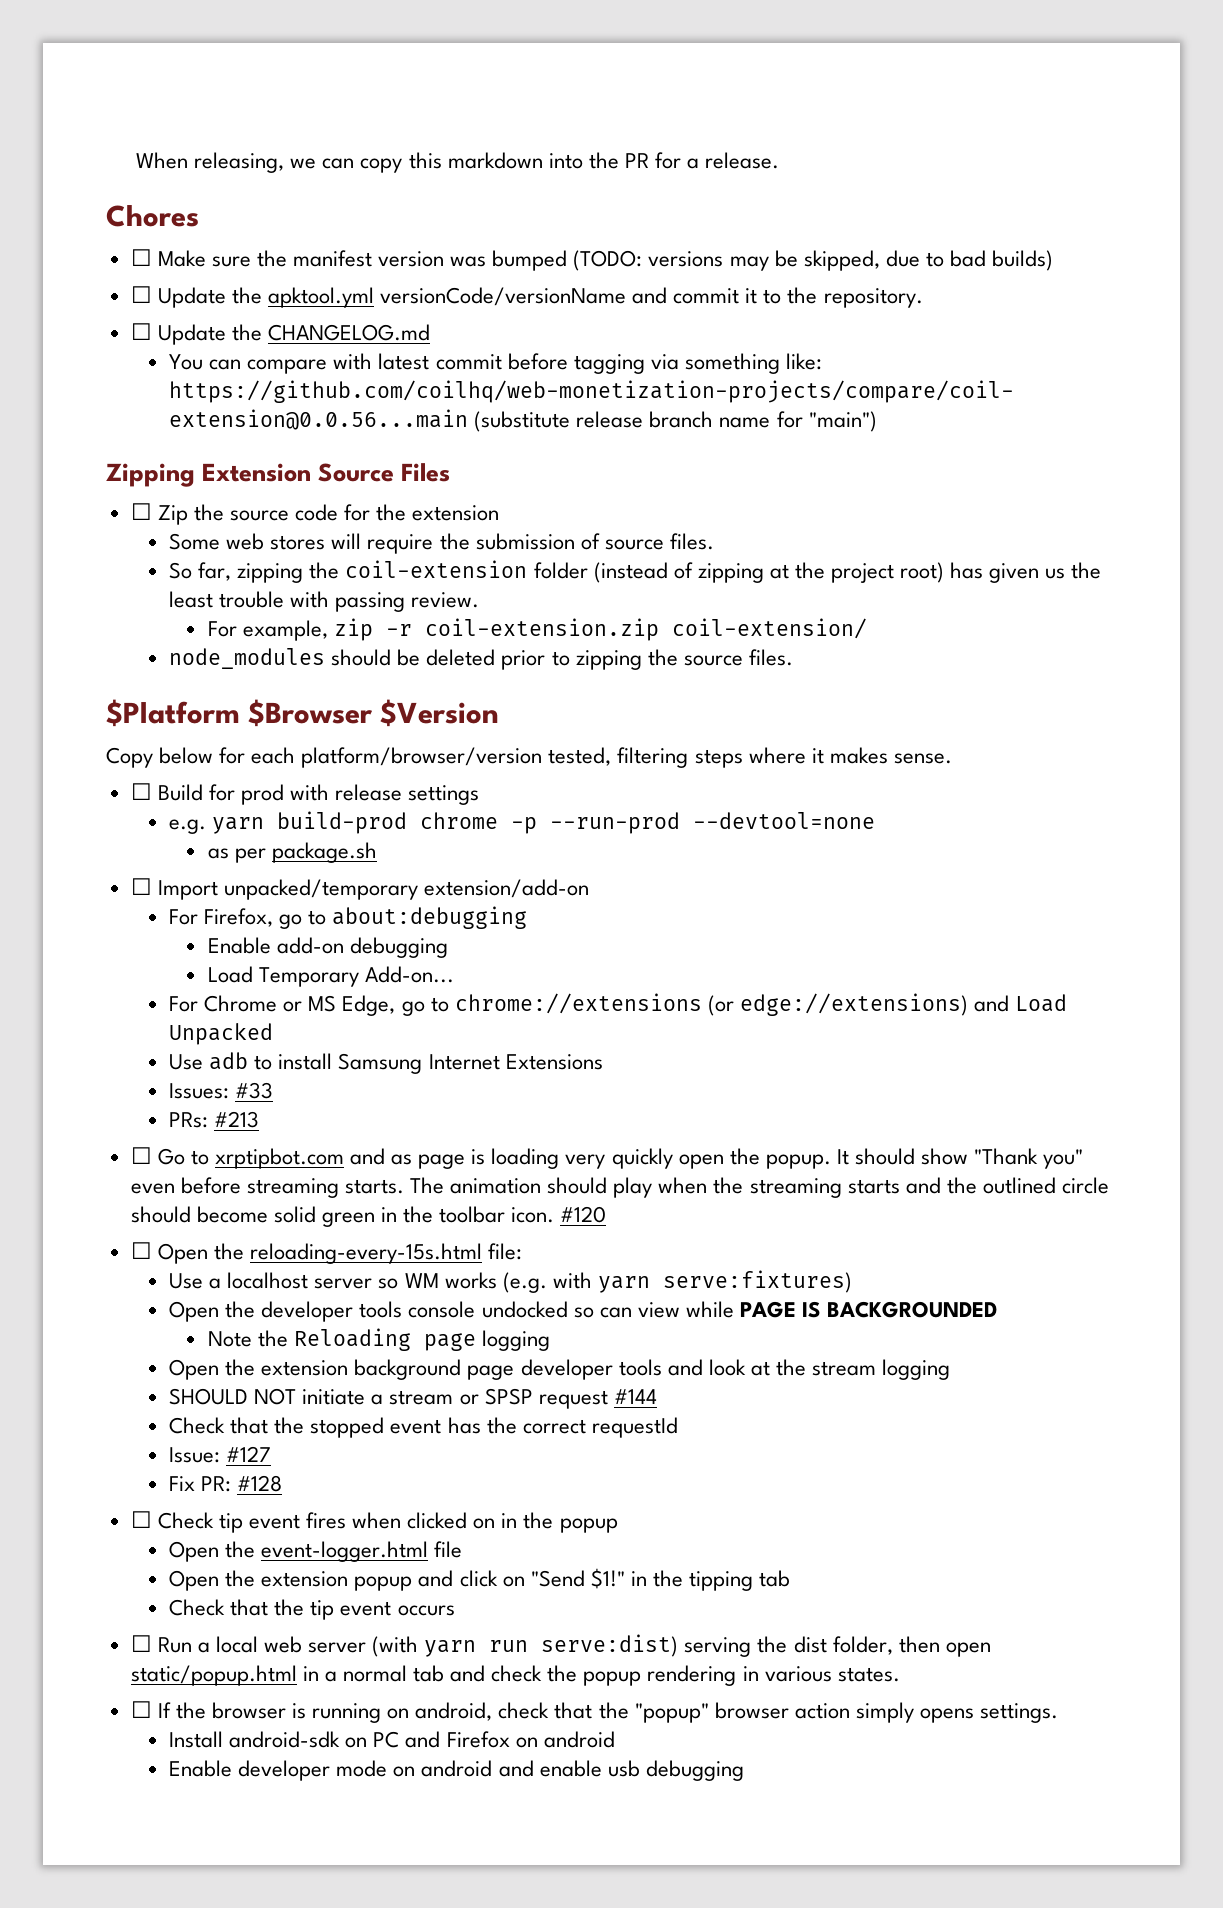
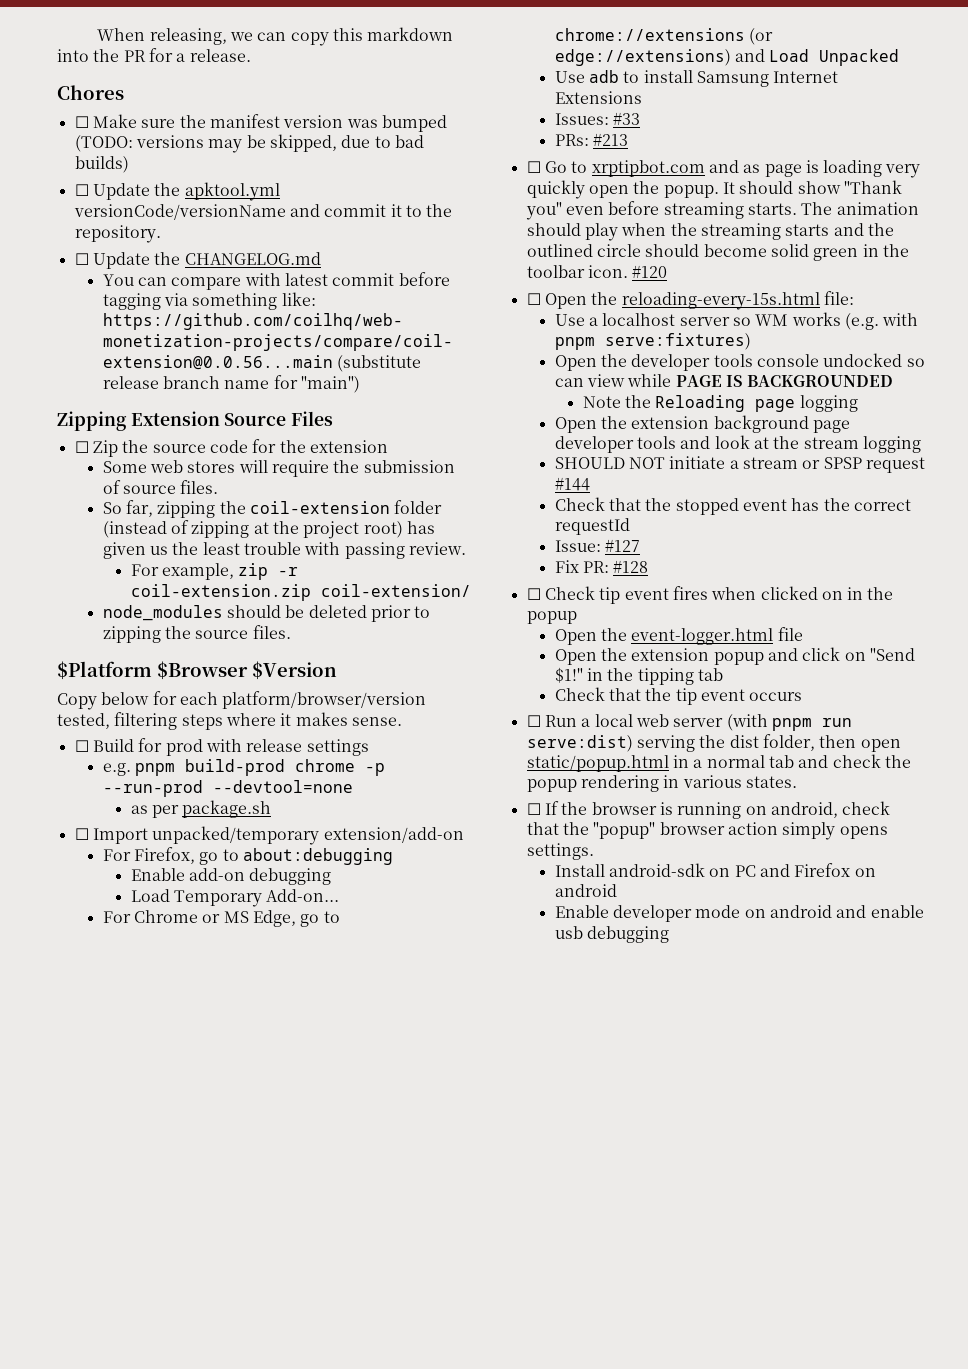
[212,817,265,834] yarn -> [135,763,176,776] pnpm
[597,1276,650,1293] yarn -> [554,337,595,350] pnpm
[424,1640,477,1657] yarn -> [771,718,812,731] pnpm

